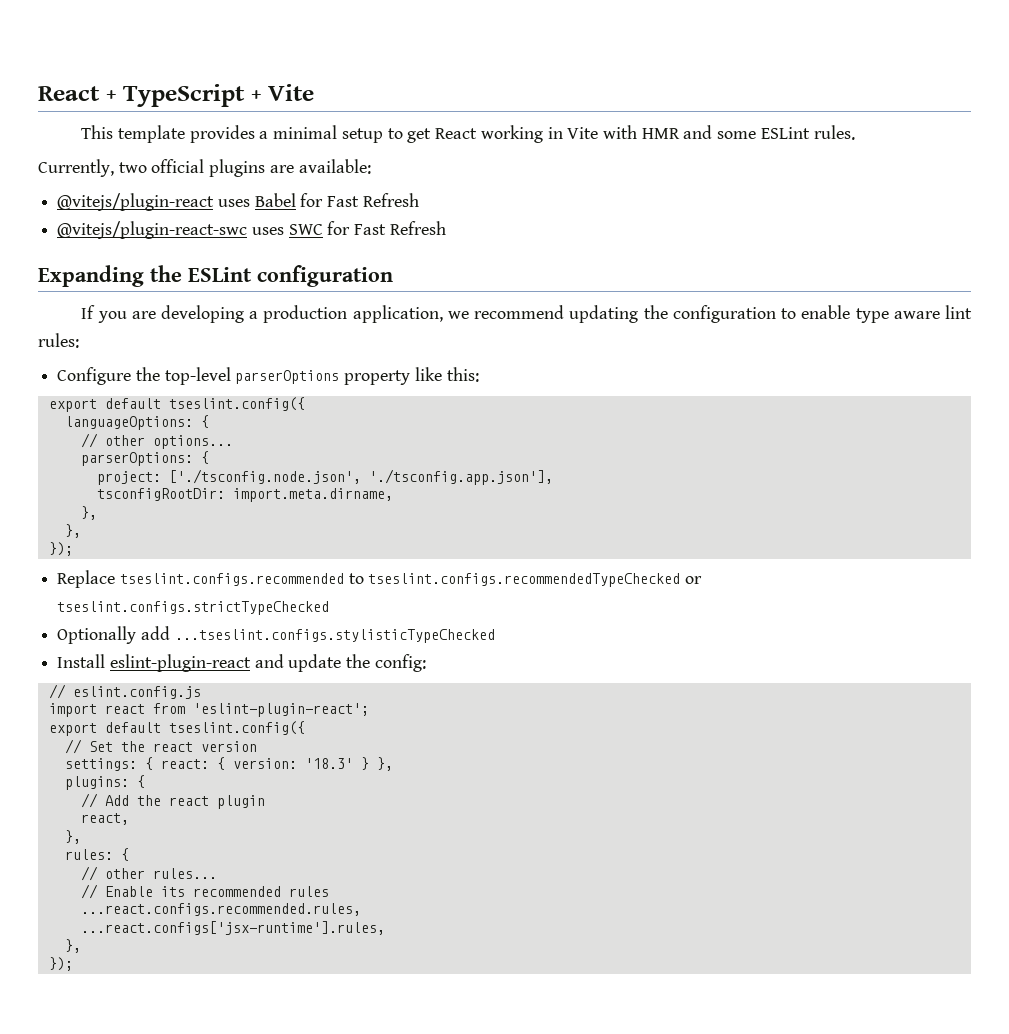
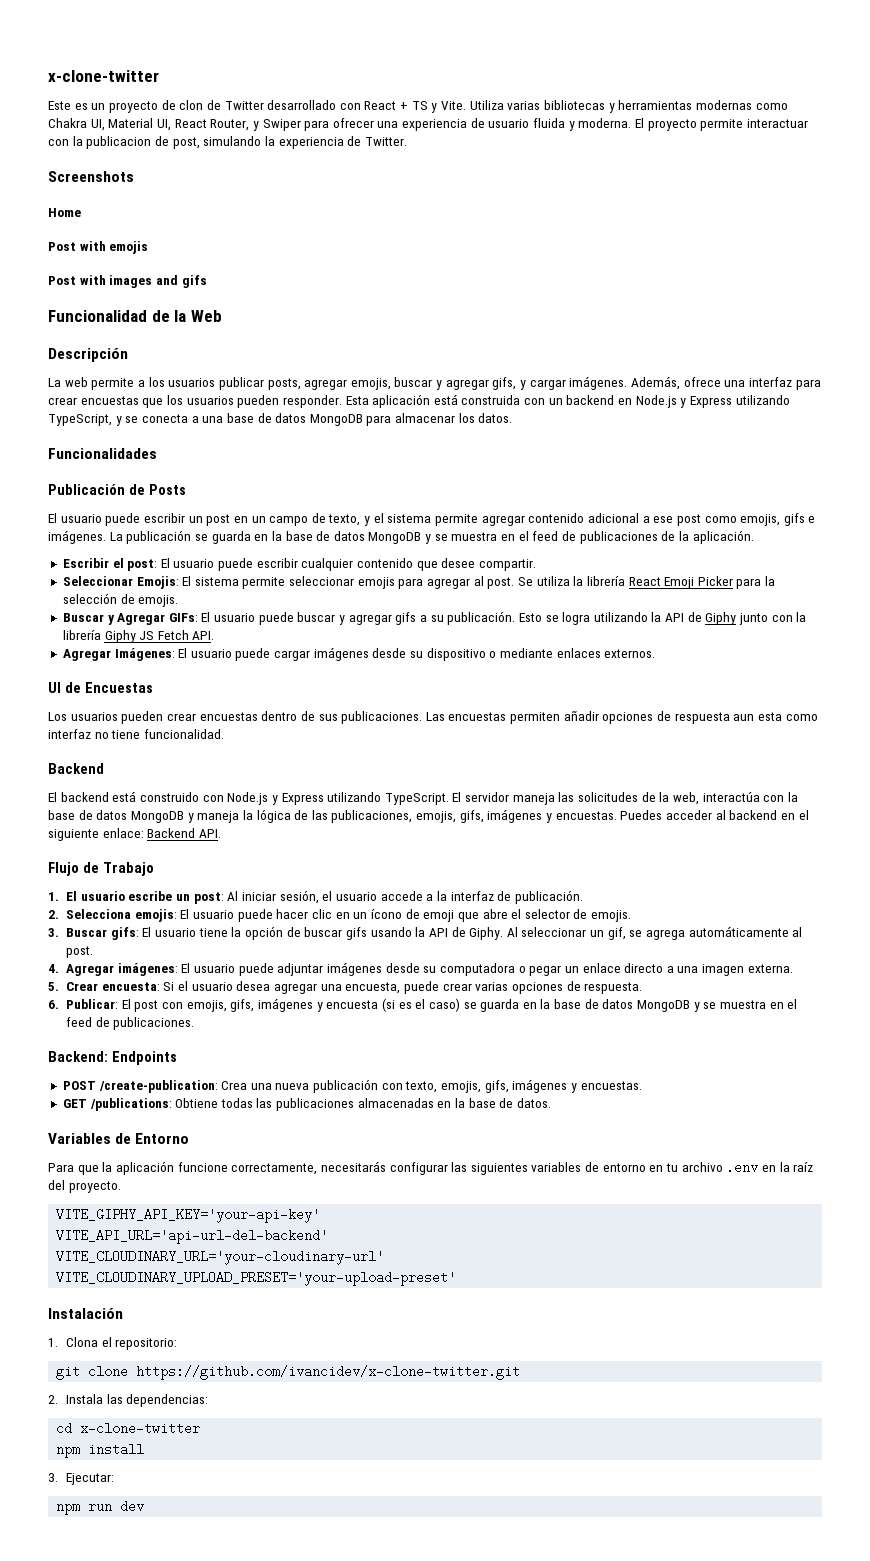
[38,84,315,107] [81,125,855,143] [38,159,371,177] [57,193,419,211] [57,221,446,239] [38,265,393,287] [81,305,972,323] [38,333,79,348] [57,367,479,385] [48,397,305,412] [64,415,209,430] [80,433,233,449] [80,451,209,466] [96,469,553,485] [96,488,393,502] [80,506,97,520] [64,524,81,538] [48,542,73,556] [57,570,703,588] [57,601,330,615] [57,626,495,644] [57,654,426,672] [48,684,201,699] [48,703,369,717] [48,721,305,736] [64,739,257,754] [64,757,393,771] [64,775,145,790] [80,793,265,809] [80,813,129,825] [64,830,81,844] [64,848,129,861] [80,866,217,881] [80,884,329,899] [80,903,361,916] [80,921,385,935] [64,939,81,953] [48,957,73,971] React + TypeScript + Vite // This template provides a minimal setup to get React working in Vite with HMR and some ESLint rules. // Currently, two official plugins are available: // @vitejs/plugin-react uses Babel for Fast Refresh // @vitejs/plugin-react-swc uses SWC for Fast Refresh // Expanding the ESLint configuration // If you are developing a production application, we recommend updating the configuration to enable type aware lint rules: // Configure the top-level parserOptions property like this: // export default tseslint.config({ // languageOptions: { // // other options... // parserOptions: { // project: ['./tsconfig.node.json', './tsconfig.app.json'], // tsconfigRootDir: import.meta.dirname, // }, // }, // }); // Replace tseslint.configs.recommended to tseslint.configs.recommendedTypeChecked or tseslint.configs.strictTypeChecked // Optionally add ...tseslint.configs.stylisticTypeChecked // Install eslint-plugin-react and update the config: // // eslint.config.js // import react from 'eslint-plugin-react'; // export default tseslint.config({ // // Set the react version // settings: { react: { version: '18.3' } }, // plugins: { // // Add the react plugin // react, // }, // rules: { // // other rules... // // Enable its recommended rules // ...react.configs.recommended.rules, // ...react.configs['jsx-runtime'].rules, // }, // }); -> [48,70,159,82] [48,100,788,113] [48,118,808,131] [48,136,407,149] [48,171,134,182] [48,208,81,217] [48,241,149,254] [48,275,207,288] [48,310,222,322] [48,348,128,362] [48,376,821,390] [48,394,790,408] [48,413,513,426] [48,448,157,459] [48,484,186,495] [48,513,816,526] [48,530,754,544] [62,558,536,571] [62,576,776,589] [62,593,179,607] [62,611,807,625] [62,630,215,643] [62,647,656,661] [48,682,153,693] [48,710,818,724] [48,729,224,739] [48,763,104,774] [48,791,798,805] [48,809,809,823] [48,828,221,841] [48,862,154,876] [48,890,583,904] [48,909,632,922] [48,926,803,940] [66,946,94,958] [48,962,793,976] [48,981,643,994] [48,998,798,1012] [66,1017,195,1030] [48,1051,177,1065] [62,1079,642,1093] [62,1098,551,1111] [48,1133,190,1144] [48,1161,814,1175] [48,1180,121,1193] [56,1208,321,1223] [56,1229,329,1244] [56,1250,385,1265] [56,1271,457,1286] [48,1308,123,1319] [48,1337,178,1350] [56,1365,521,1380] [48,1394,209,1407] [56,1422,201,1435] [56,1443,145,1458] [48,1473,115,1485] [56,1500,145,1515] x-clone-twitter // Este es un proyecto de clon de Twitter desarrollado con React + TS y Vite. Utiliza varias bibliotecas y herramientas modernas como Chakra UI, Material UI, React Router, y Swiper para ofrecer una experiencia de usuario fluida y moderna. El proyecto permite interactuar con la publicacion de post, simulando la experiencia de Twitter. // Screenshots // Home // Post with emojis // Post with images and gifs // Funcionalidad de la Web // Descripción // La web permite a los usuarios publicar posts, agregar emojis, buscar y agregar gifs, y cargar imágenes. Además, ofrece una interfaz para crear encuestas que los usuarios pueden responder. Esta aplicación está construida con un backend en Node.js y Express utilizando TypeScript, y se conecta a una base de datos MongoDB para almacenar los datos. // Funcionalidades // Publicación de Posts // El usuario puede escribir un post en un campo de texto, y el sistema permite agregar contenido adicional a ese post como emojis, gifs e imágenes. La publicación se guarda en la base de datos MongoDB y se muestra en el feed de publicaciones de la aplicación. // Escribir el post: El usuario puede escribir cualquier contenido que desee compartir. // Seleccionar Emojis: El sistema permite seleccionar emojis para agregar al post. Se utiliza la librería React Emoji Picker para la selección de emojis. // Buscar y Agregar GIFs: El usuario puede buscar y agregar gifs a su publicación. Esto se logra utilizando la API de Giphy junto con la librería Giphy JS Fetch API. // Agregar Imágenes: El usuario puede cargar imágenes desde su dispositivo o mediante enlaces externos. // UI de Encuestas // Los usuarios pueden crear encuestas dentro de sus publicaciones. Las encuestas permiten añadir opciones de respuesta aun esta como interfaz no tiene funcionalidad. // Backend // El backend está construido con Node.js y Express utilizando TypeScript. El servidor maneja las solicitudes de la web, interactúa con la base de datos MongoDB y maneja la lógica de las publicaciones, emojis, gifs, imágenes y encuestas. Puedes acceder al backend en el siguiente enlace: Backend API. // Flujo de Trabajo // 1. El usuario escribe un post: Al iniciar sesión, el usuario accede a la interfaz de publicación. // 2. Selecciona emojis: El usuario puede hacer clic en un ícono de emoji que abre el selector de emojis. // 3. Buscar gifs: El usuario tiene la opción de buscar gifs usando la API de Giphy. Al seleccionar un gif, se agrega automáticamente al post. // 4. Agregar imágenes: El usuario puede adjuntar imágenes desde su computadora o pegar un enlace directo a una imagen externa. // 5. Crear encuesta: Si el usuario desea agregar una encuesta, puede crear varias opciones de respuesta. // 6. Publicar: El post con emojis, gifs, imágenes y encuesta (si es el caso) se guarda en la base de datos MongoDB y se muestra en el feed de publicaciones. // Backend: Endpoints // POST /create-publication: Crea una nueva publicación con texto, emojis, gifs, imágenes y encuestas. // GET /publications: Obtiene todas las publicaciones almacenadas en la base de datos. // Variables de Entorno // Para que la aplicación funcione correctamente, necesitarás configurar las siguientes variables de entorno en tu archivo .env en la raíz del proyecto. // VITE_GIPHY_API_KEY='your-api-key' // VITE_API_URL='api-url-del-backend' // VITE_CLOUDINARY_URL='your-cloudinary-url' // VITE_CLOUDINARY_UPLOAD_PRESET='your-upload-preset' // Instalación // 1. Clona el repositorio: // git clone https://github.com/ivancidev/x-clone-twitter.git // 2. Instala las dependencias: // cd x-clone-twitter // npm install // 3. Ejecutar: // npm run dev

